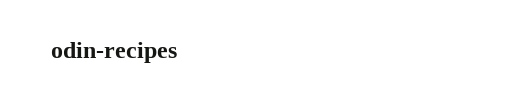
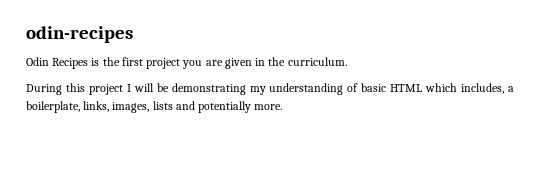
(177, 52) none -> [26,57,347,69] [26,83,514,95] [26,101,283,113] // Odin Recipes is the first project you are given in the curriculum. // During this project I will be demonstrating my understanding of basic HTML which includes, a boilerplate, links, images, lists and potentially more.

